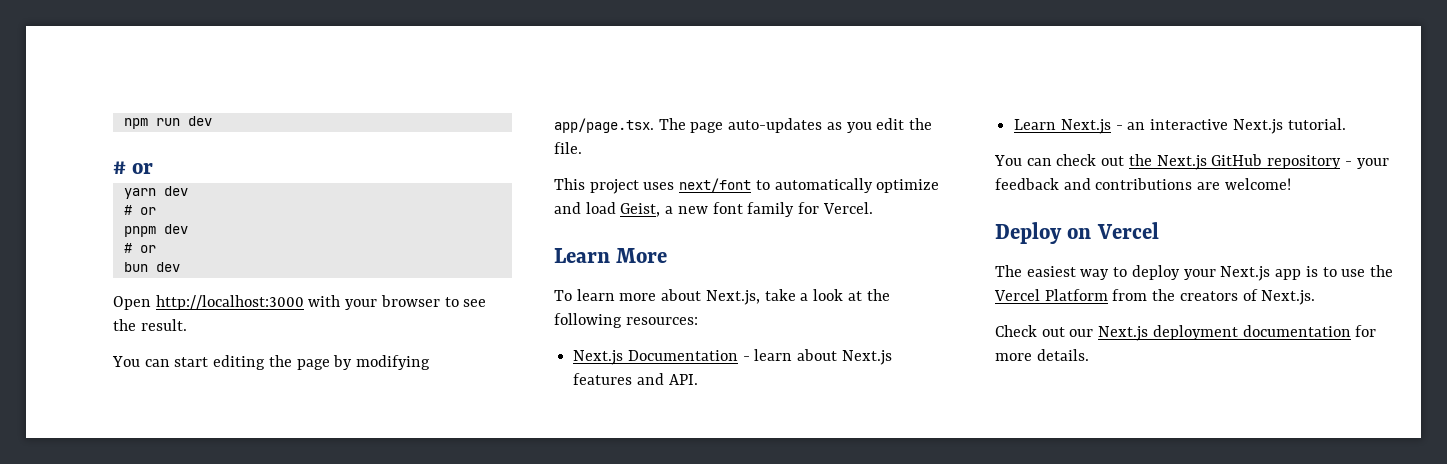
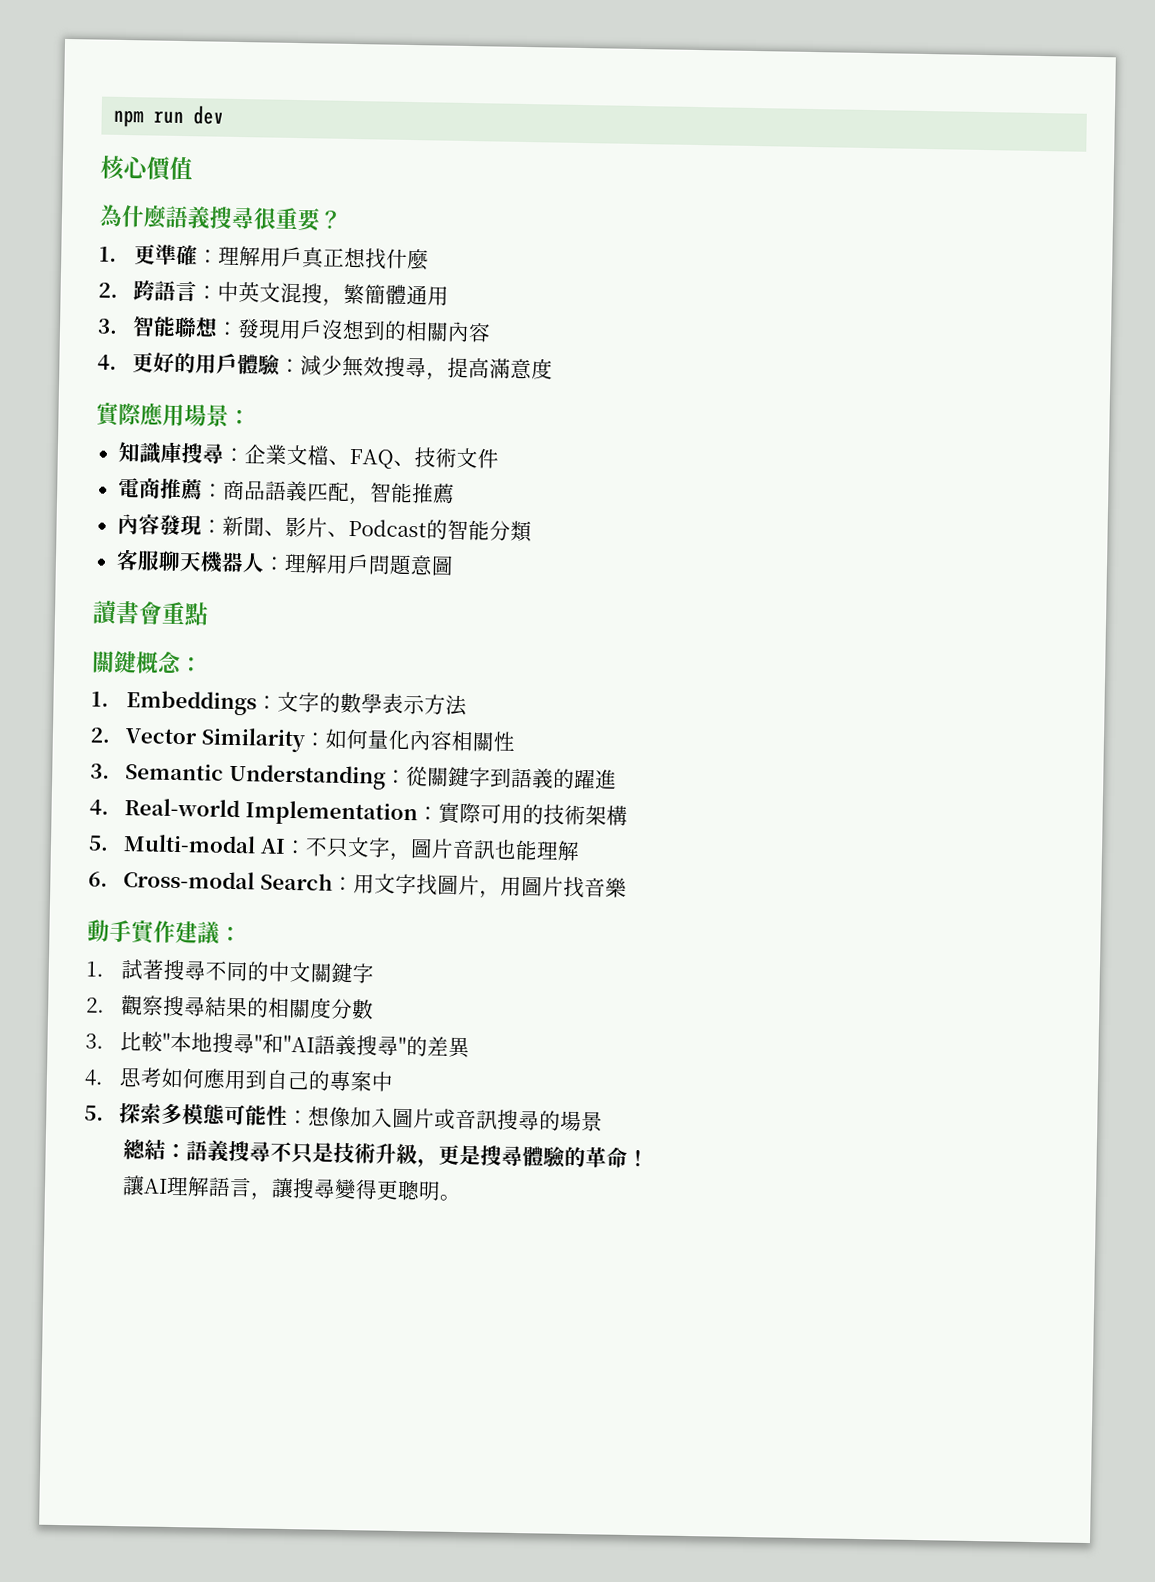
[113,161,154,174] [123,186,188,199] [123,205,156,215] [123,224,188,237] [123,243,156,253] [123,262,180,272] [113,295,487,310] [113,319,187,331] [112,355,431,370] [554,118,933,133] [554,142,582,154] [554,178,940,194] [554,202,873,217] [554,248,668,263] [554,289,890,305] [554,313,698,328] [573,349,892,365] [573,373,698,385] [1014,118,1346,134] [994,154,1389,170] [995,178,1291,190] [995,222,1159,244] [995,265,1393,281] [994,289,1316,305] [995,325,1377,341] [995,349,1089,361] # or // yarn dev // # or // pnpm dev // # or // bun dev // Open http://localhost:3000 with your browser to see the result. // You can start editing the page by modifying app/page.tsx. The page auto-updates as you edit the file. // This project uses next/font to automatically optimize and load Geist, a new font family for Vercel. // Learn More // To learn more about Next.js, take a look at the following resources: // Next.js Documentation - learn about Next.js features and API. // Learn Next.js - an interactive Next.js tutorial. // You can check out the Next.js GitHub repository - your feedback and contributions are welcome! // Deploy on Vercel // The easiest way to deploy your Next.js app is to use the Vercel Platform from the creators of Next.js. // Check out our Next.js deployment documentation for more details. -> [100,155,194,182] [99,204,343,232] [99,244,430,271] [98,280,450,307] [97,316,492,343] [97,352,554,381] [96,402,251,428] [117,441,499,469] [117,476,455,506] [116,513,532,543] [115,548,454,576] [92,600,209,627] [91,650,203,675] [91,690,468,717] [90,727,517,753] [90,763,618,790] [89,798,629,827] [88,834,581,862] [88,870,628,899] [87,919,242,945] [86,959,375,984] [86,995,375,1020] [85,1031,471,1059] [84,1067,395,1092] [84,1103,604,1132] [123,1139,650,1168] [122,1175,462,1202] 核心價值 // 為什麼語義搜尋很重要？ // 1.更準確：理解用戶真正想找什麼 // 2.跨語言：中英文混搜，繁簡體通用 // 3.智能聯想：發現用戶沒想到的相關內容 // 4.更好的用戶體驗：減少無效搜尋，提高滿意度 // 實際應用場景： // 知識庫搜尋：企業文檔、FAQ、技術文件 // 電商推薦：商品語義匹配，智能推薦 // 內容發現：新聞、影片、Podcast的智能分類 // 客服聊天機器人：理解用戶問題意圖 // 讀書會重點 // 關鍵概念： // 1. Embeddings：文字的數學表示方法 // 2. Vector Similarity：如何量化內容相關性 // 3. Semantic Understanding：從關鍵字到語義的躍進 // 4. Real-world Implementation：實際可用的技術架構 // 5. Multi-modal AI：不只文字，圖片音訊也能理解 // 6. Cross-modal Search：用文字找圖片，用圖片找音樂 // 動手實作建議： // 1.試著搜尋不同的中文關鍵字 // 2.觀察搜尋結果的相關度分數 // 3.比較"本地搜尋"和"AI語義搜尋"的差異 // 4.思考如何應用到自己的專案中 // 5.探索多模態可能性：想像加入圖片或音訊搜尋的場景 // 總結：語義搜尋不只是技術升級，更是搜尋體驗的革命！ // 讓AI理解語言，讓搜尋變得更聰明。

